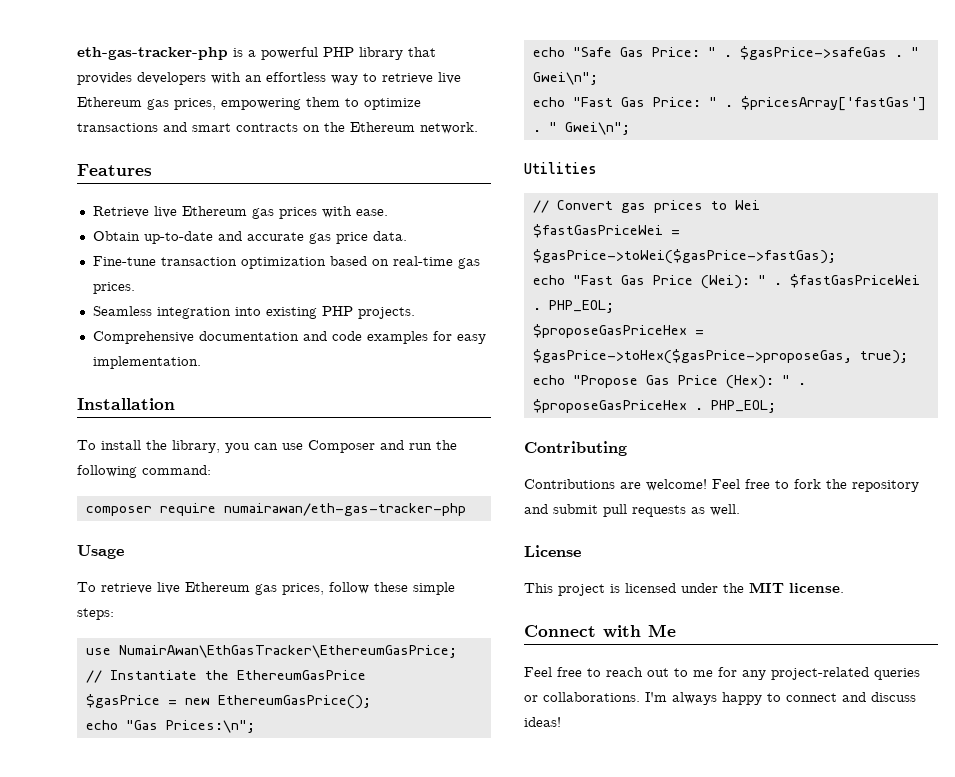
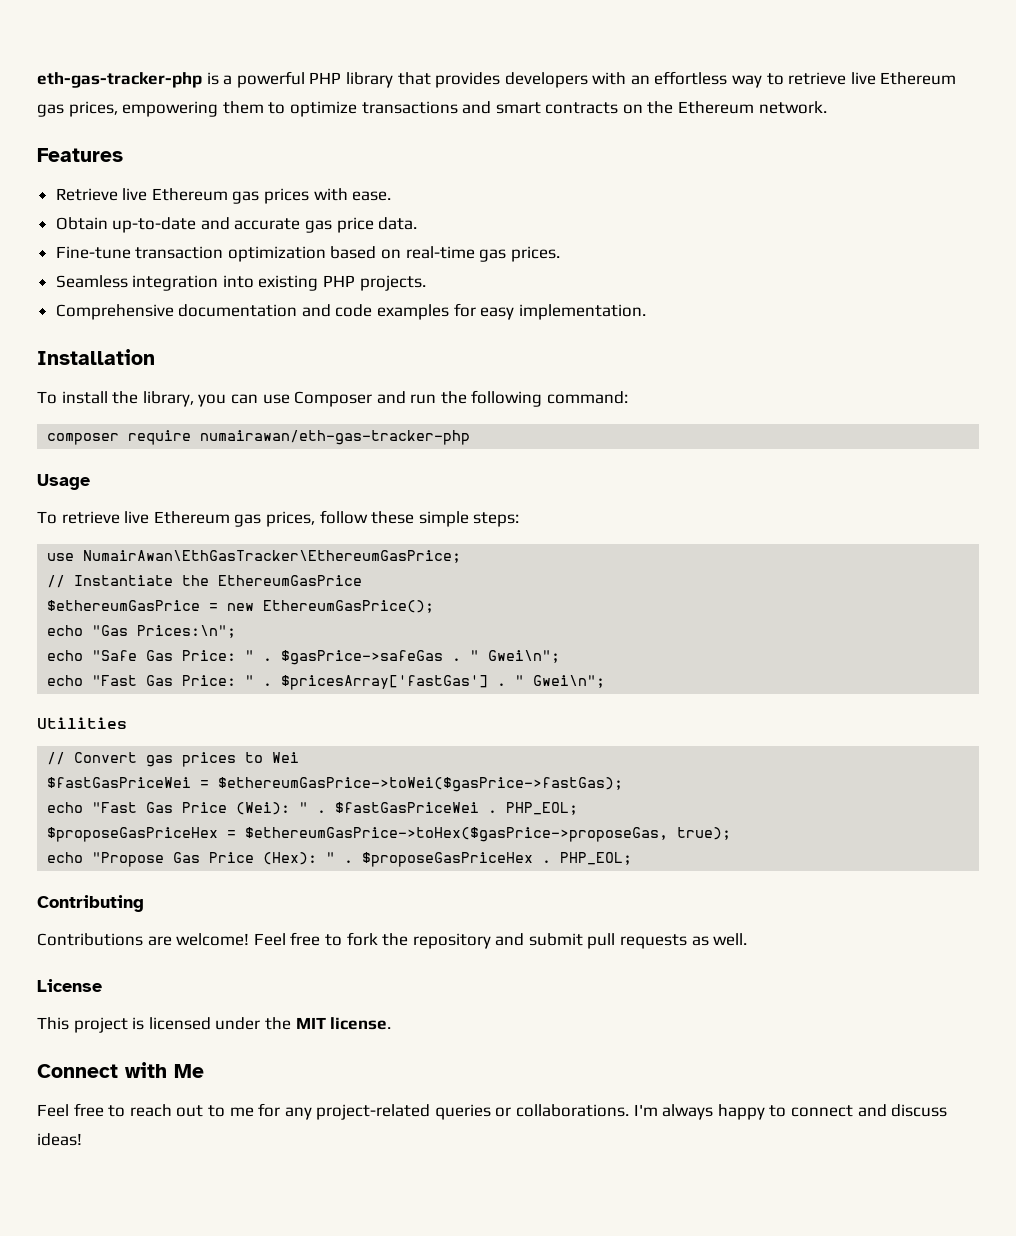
[85,694,160,708] $gasPrice -> [47,600,201,611] $ethereumGasPrice
[532,249,836,264] $gasPrice->toWei($gasPrice->fastGas); -> [218,777,624,792] $ethereumGasPrice->toWei($gasPrice->fastGas);
[532,349,852,364] $gasPrice->toHex($gasPrice->proposeGas, -> [245,827,669,842] $ethereumGasPrice->toHex($gasPrice->proposeGas,

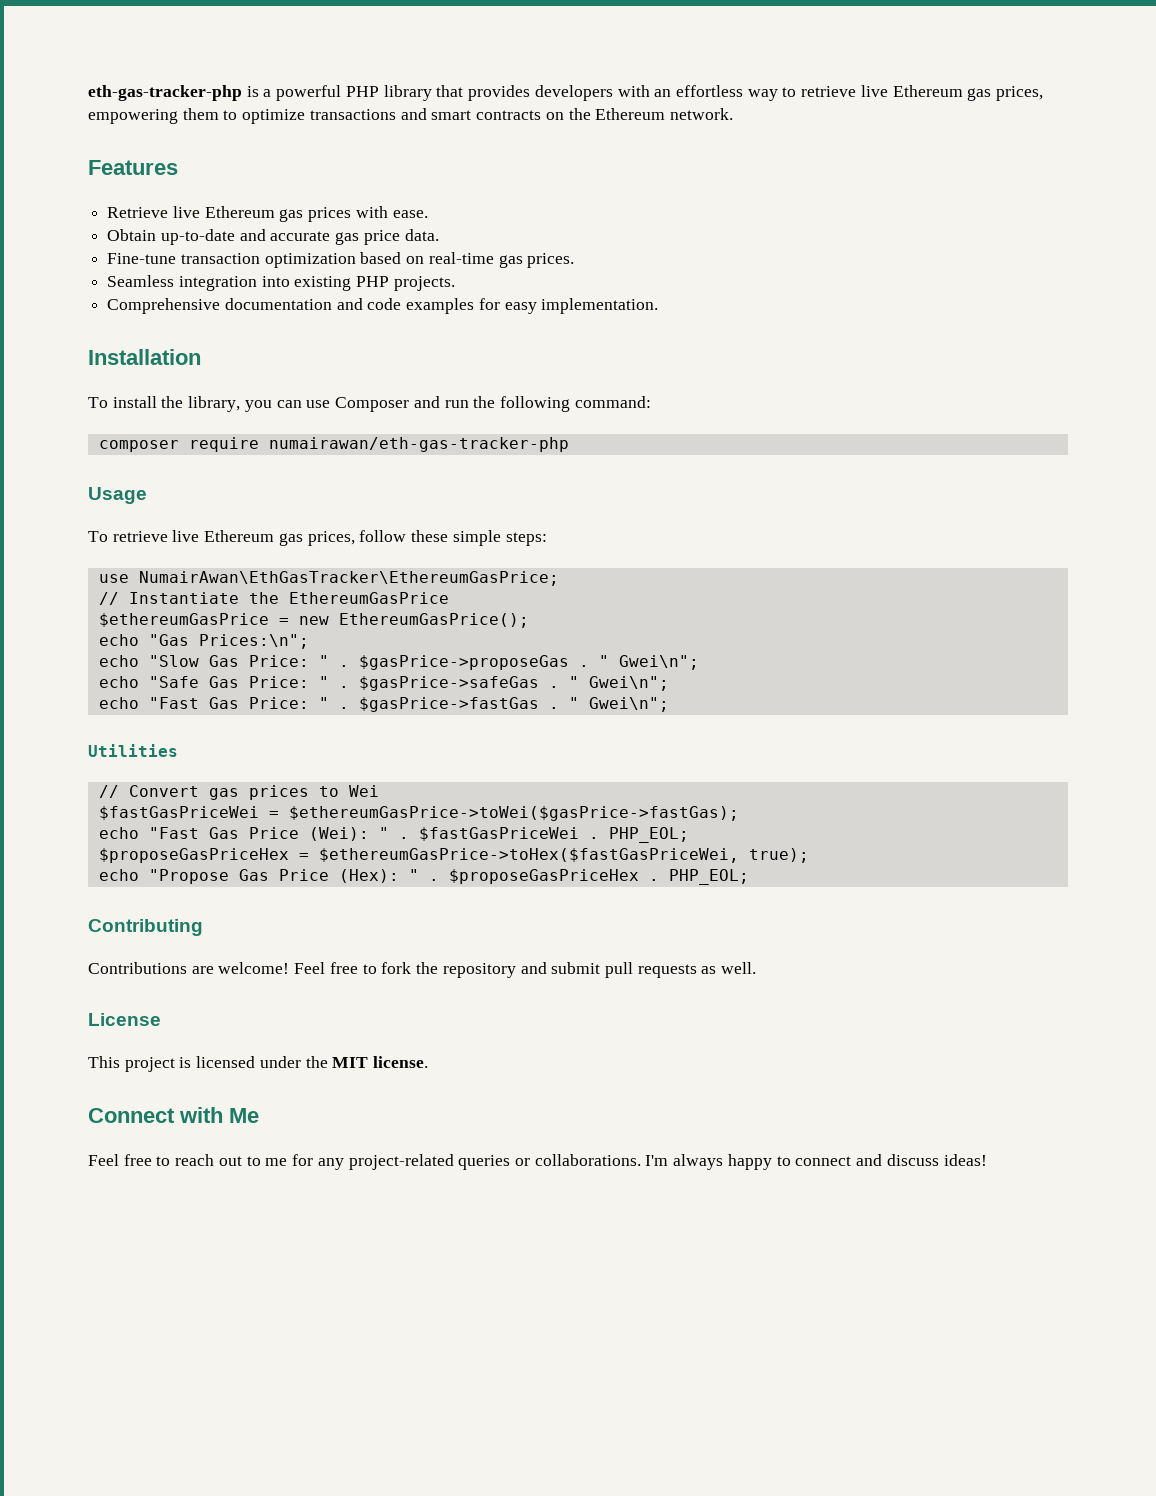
(237, 631) none -> [98,655,699,670] // echo "Slow Gas Price: " . $gasPrice->proposeGas . " Gwei\n";
[281,675,489,690] $pricesArray['fastGas'] -> [358,697,539,712] $gasPrice->fastGas
[245,827,669,842] $ethereumGasPrice->toHex($gasPrice->proposeGas, -> [318,848,739,863] $ethereumGasPrice->toHex($fastGasPriceWei,

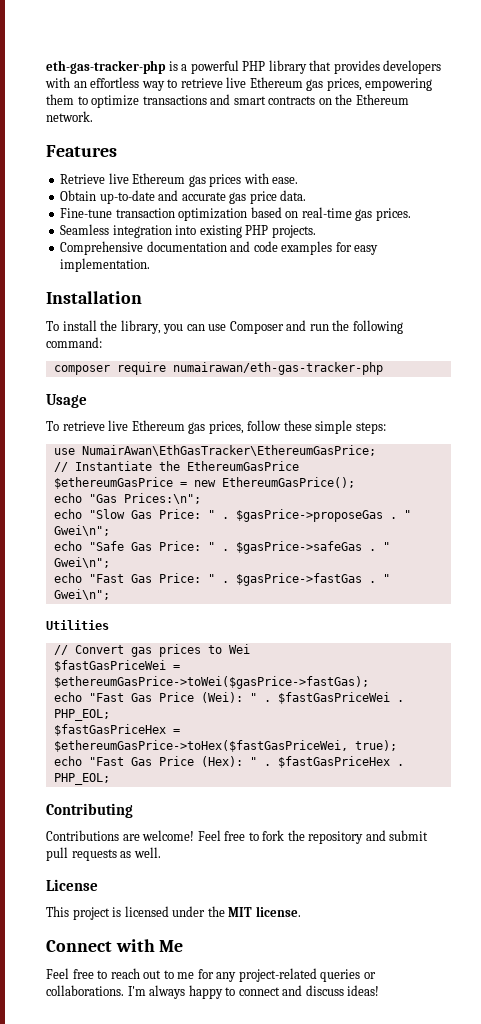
[98,848,289,863] $proposeGasPriceHex -> [53,724,166,736] $fastGasPriceHex
[148,869,229,884] "Propose -> [88,757,124,766] "Fast
[448,869,639,884] $proposeGasPriceHex -> [277,756,390,768] $fastGasPriceHex

